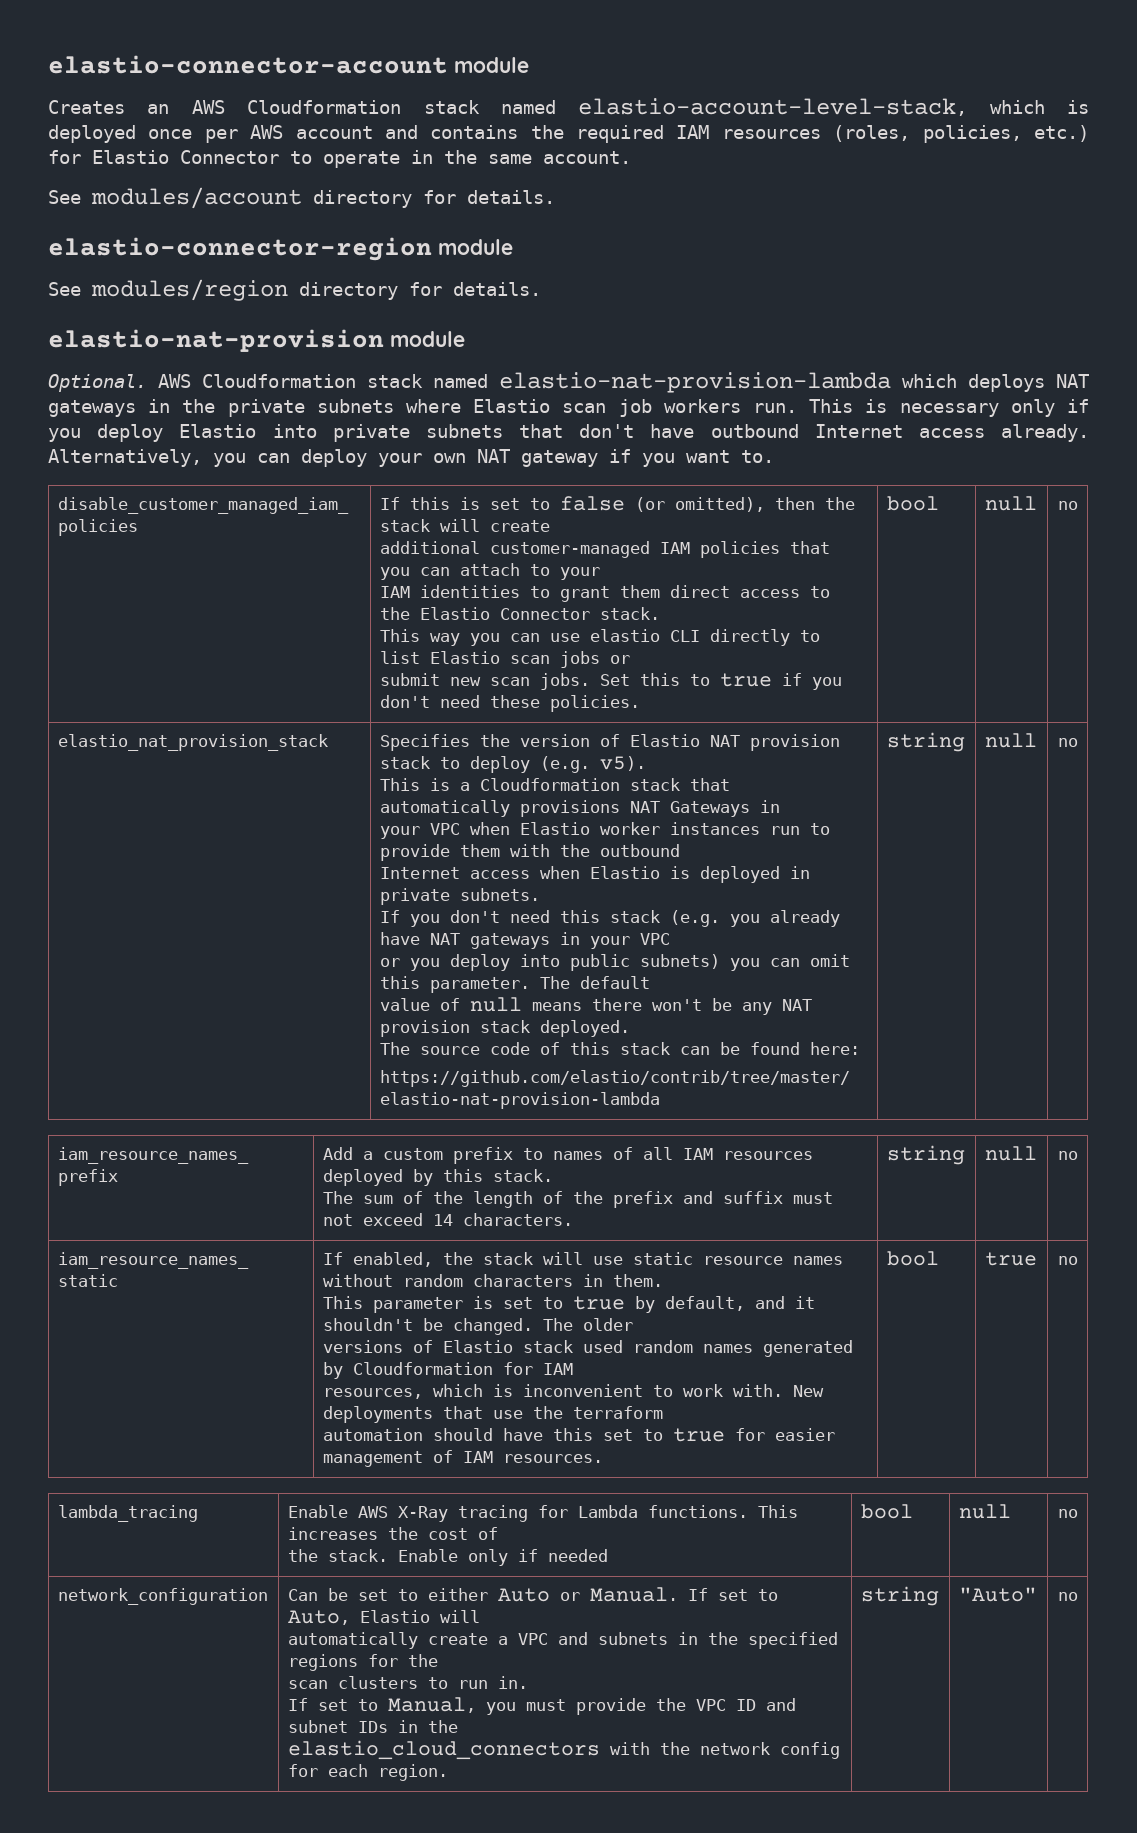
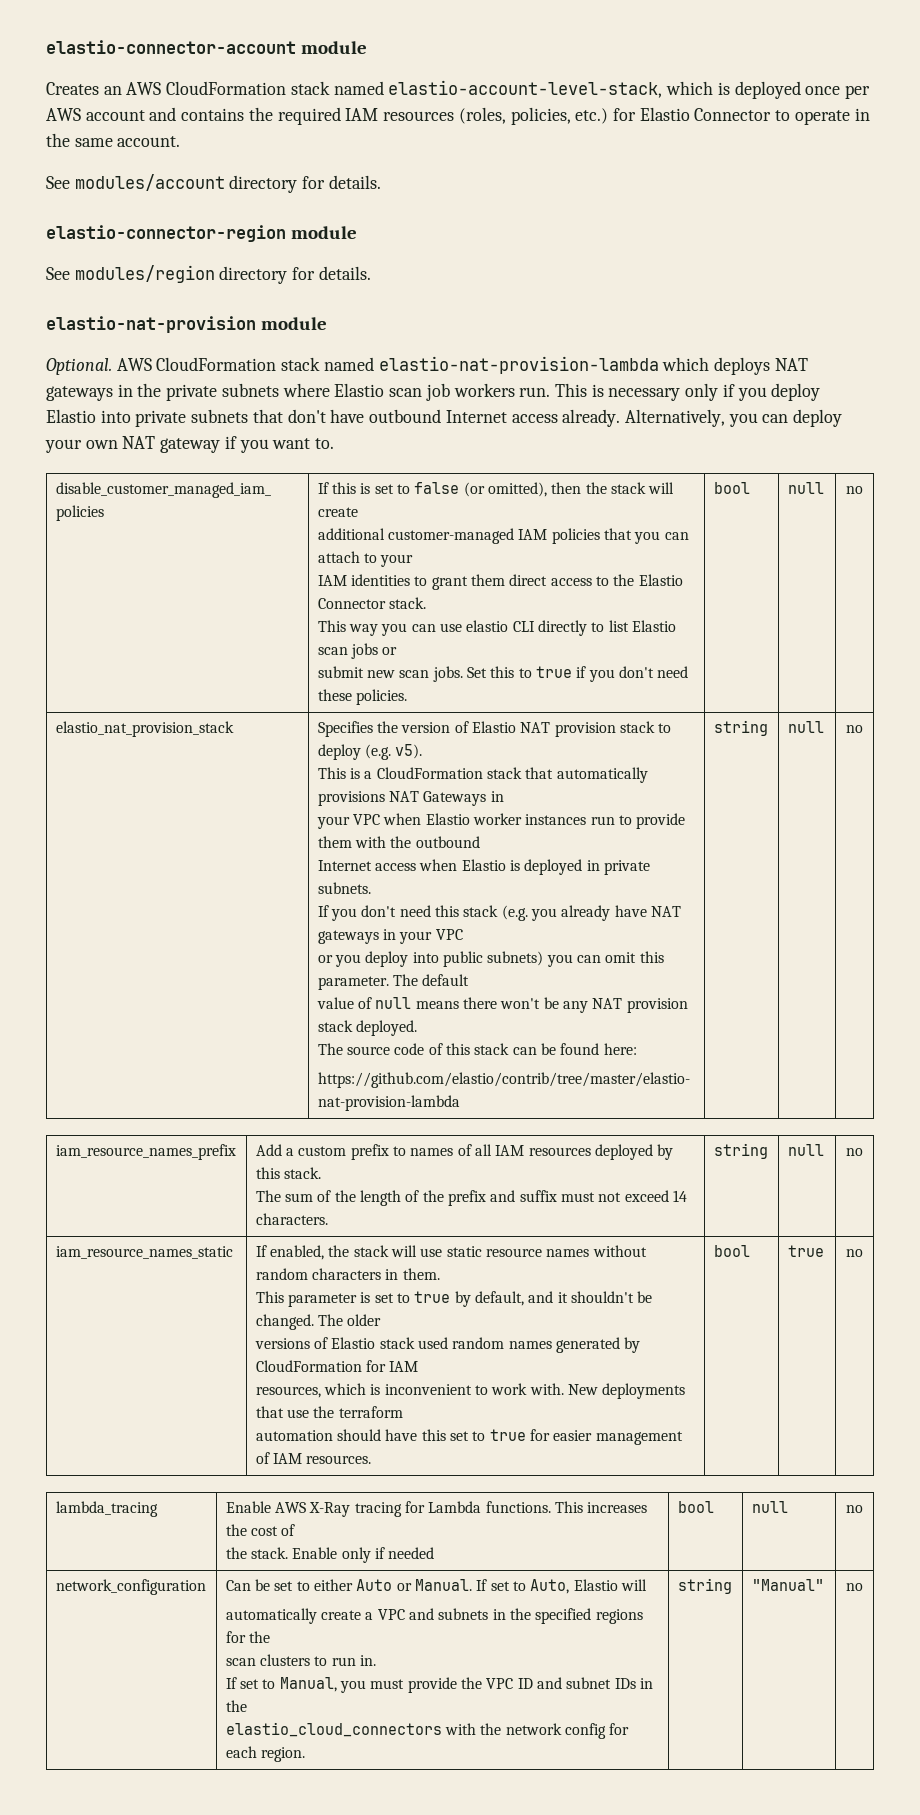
[247,100,402,114] Cloudformation -> [166,81,287,95] CloudFormation
[202,374,356,388] Cloudformation -> [156,357,277,371] CloudFormation
[479,778,620,791] Cloudformation -> [376,767,483,779] CloudFormation
[352,1362,493,1375] Cloudformation -> [255,1360,362,1372] CloudFormation
[958,1587,1037,1602] "Auto" -> [751,1579,824,1591] "Manual"

